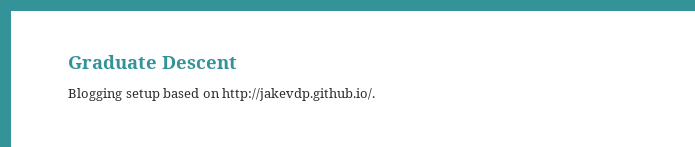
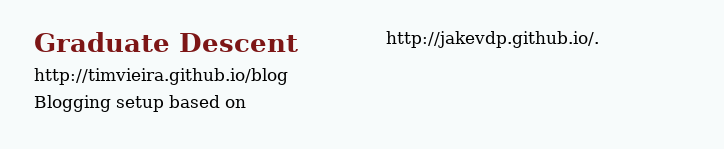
(237, 62) none -> [34,68,288,85] // http://timvieira.github.io/blog

